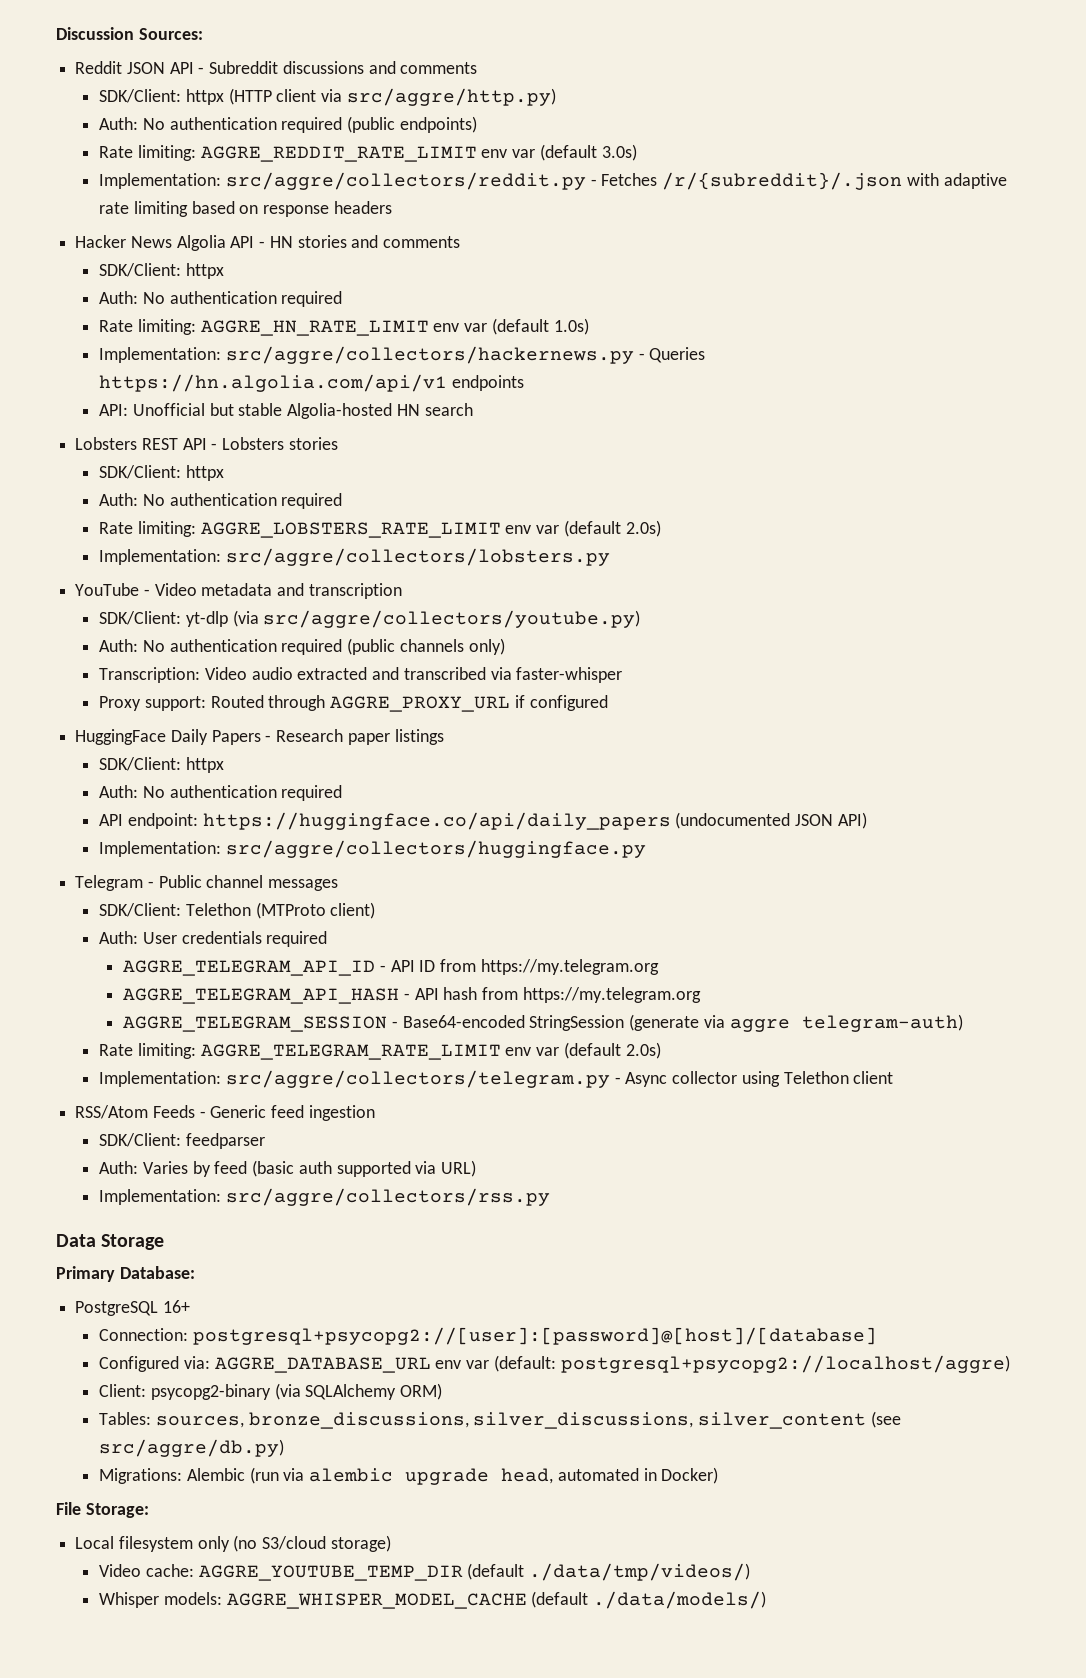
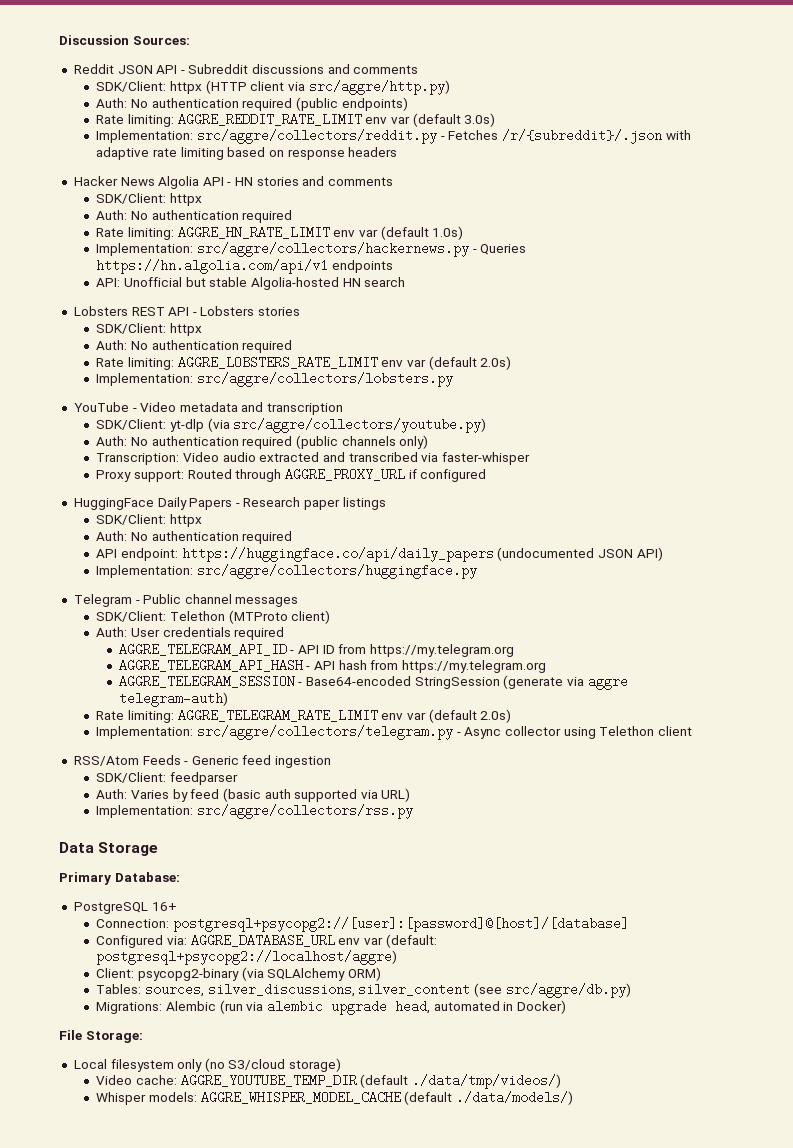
[248,1412,469,1429] bronze_discussions, -> (204, 990) none

